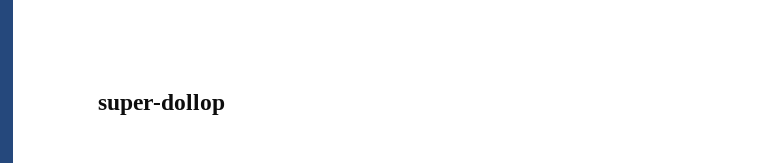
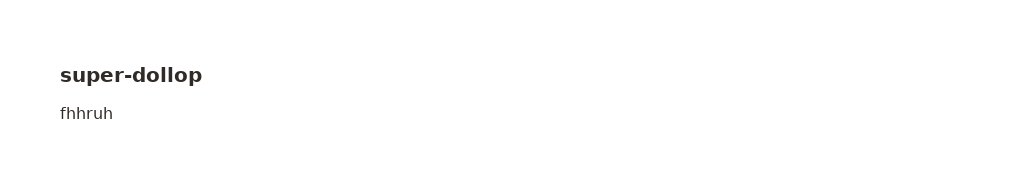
(225, 104) none -> [60,107,113,119] // fhhruh

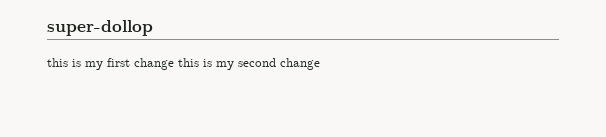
[60,107,113,119] fhhruh -> [47,58,320,70] this is my first change this is my second change

